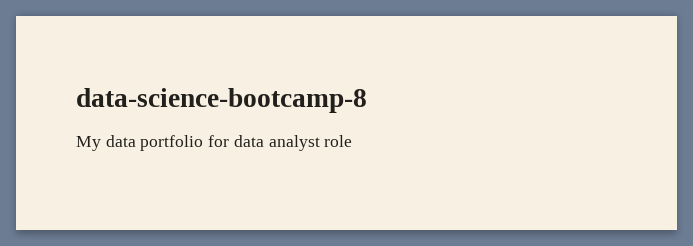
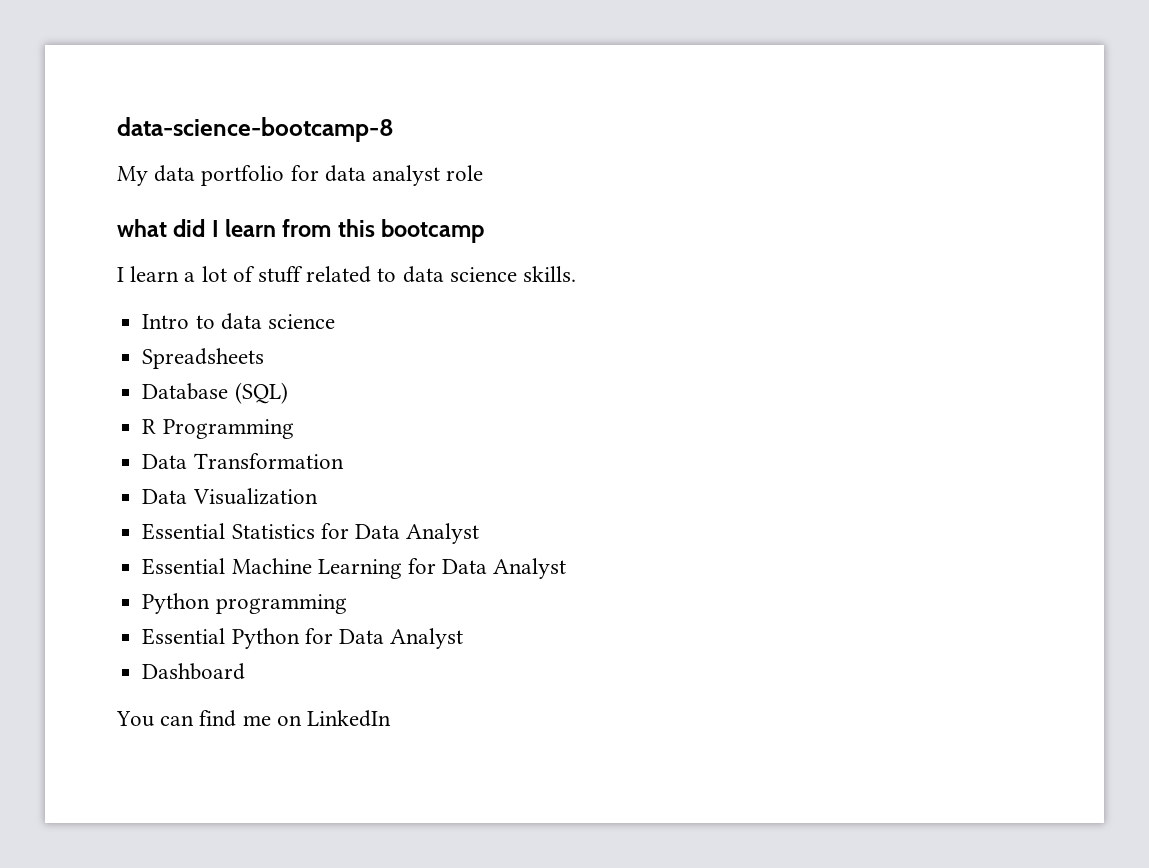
(353, 141) none -> [117,219,485,243] [117,266,577,283] [142,313,335,330] [142,348,265,369] [142,382,288,404] [142,419,294,439] [142,453,344,469] [142,488,318,505] [142,523,480,544] [142,558,567,579] [142,593,347,614] [142,628,464,649] [142,663,246,680] [116,710,392,727] // what did I learn from this bootcamp // I learn a lot of stuff related to data science skills. // Intro to data science // Spreadsheets // Database (SQL) // R Programming // Data Transformation // Data Visualization // Essential Statistics for Data Analyst // Essential Machine Learning for Data Analyst // Python programming // Essential Python for Data Analyst // Dashboard // You can find me on LinkedIn

